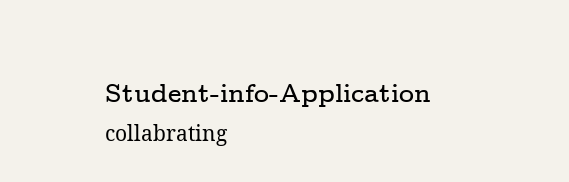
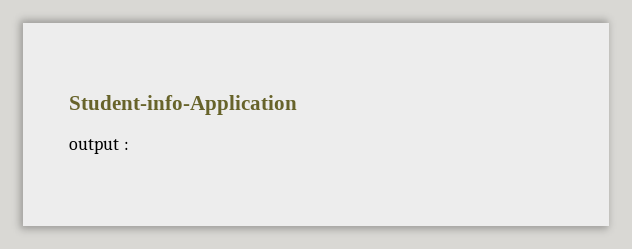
[105,124,228,146] collabrating -> [69,139,129,154] output :

